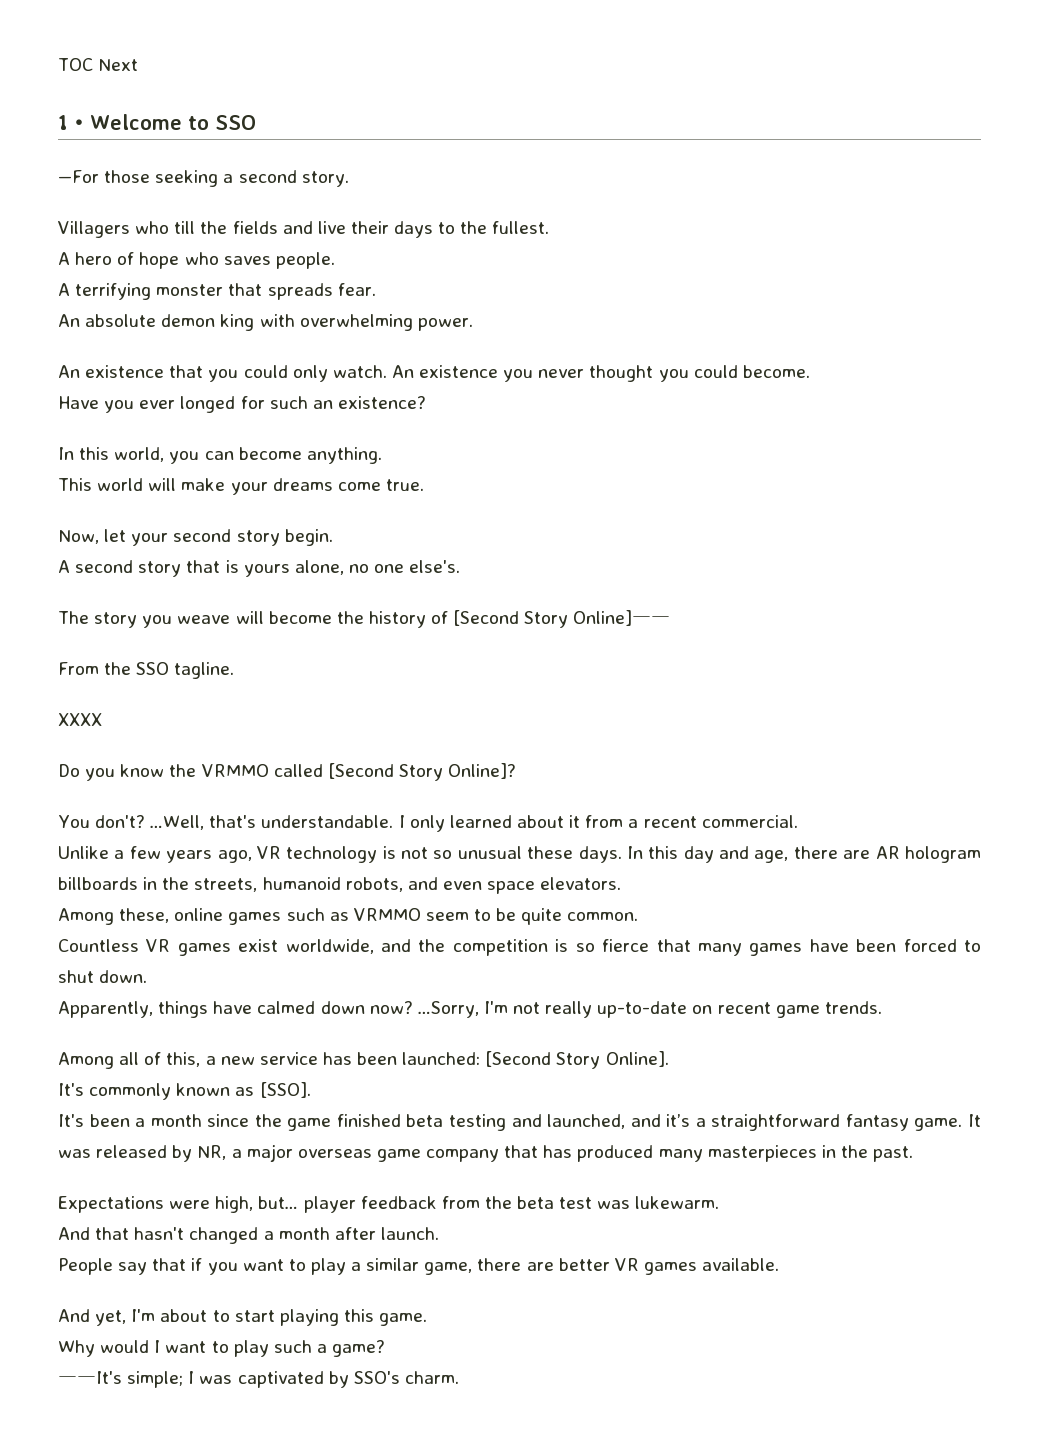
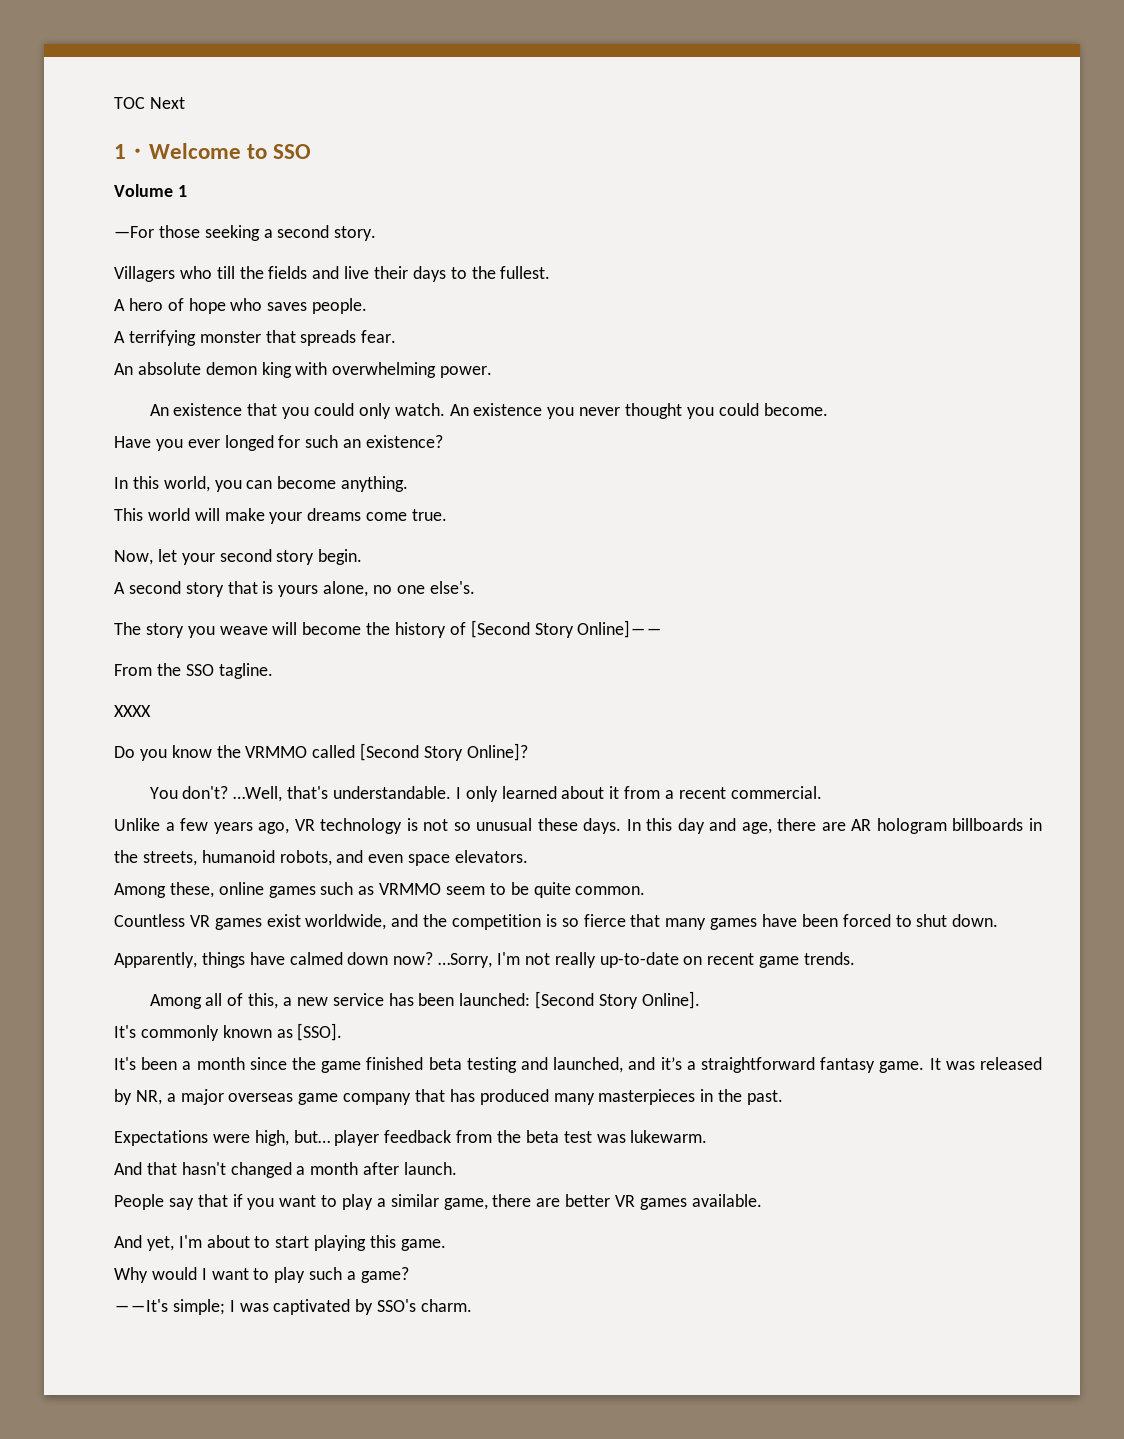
(256, 122) none -> [114,184,187,197] // Volume 1

